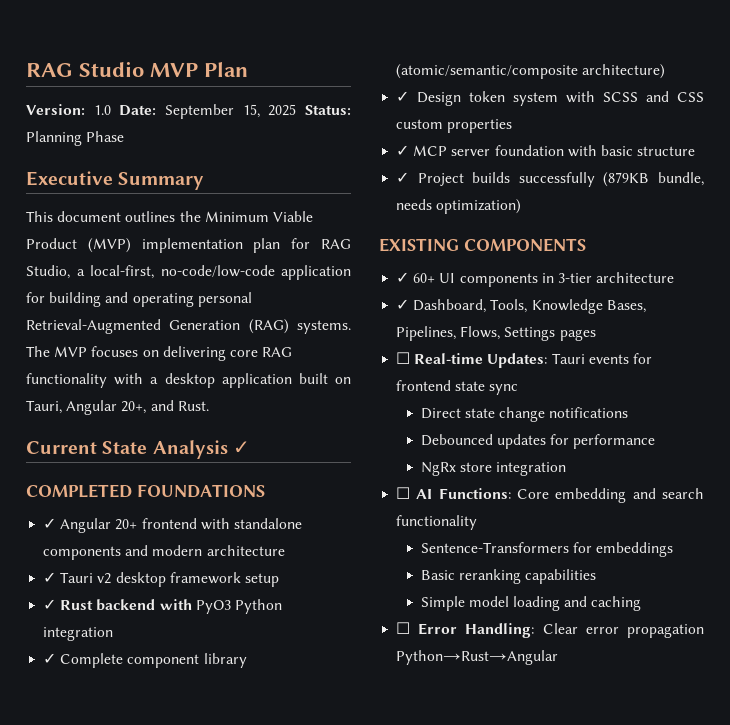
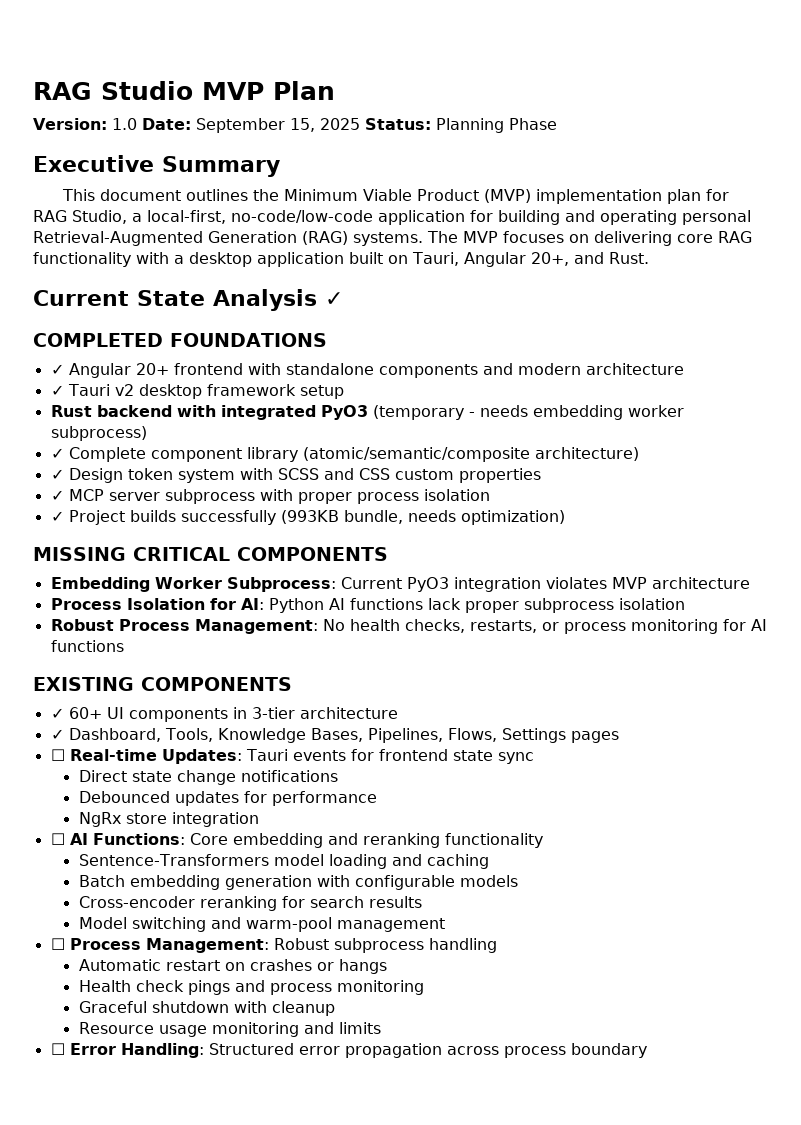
[43,599,57,610] ✓ -> (344, 392) none
[195,599,282,614] [43,627,114,641] PyO3 Python integration -> [220,405,684,420] [50,426,147,441] integrated PyO3 (temporary - needs embedding worker subprocess)
[494,145,696,157] foundation with basic structure -> [164,489,490,504] subprocess with proper process isolation
[603,172,650,187] (879KB -> [280,510,339,524] (993KB
(522, 206) none -> [33,547,388,561] [50,577,750,592] [50,598,685,613] [50,619,767,634] [50,640,124,652] // MISSING CRITICAL COMPONENTS // Embedding Worker Subprocess: Current PyO3 integration violates MVP architecture // Process Isolation for AI: Python AI functions lack proper subprocess isolation // Robust Process Management: No health checks, restarts, or process monitoring for AI functions
[662,488,704,499] search -> [362,833,440,848] reranking
[572,542,674,557] [420,569,597,584] [420,596,642,611] for embeddings // Basic reranking capabilities // Simple model loading and caching -> [273,854,489,869] [78,875,518,890] [78,896,422,911] [78,917,445,932] [50,938,497,953] [78,959,387,974] [78,980,424,995] [78,1001,335,1016] [78,1022,381,1037] model loading and caching // Batch embedding generation with configurable models // Cross-encoder reranking for search results // Model switching and warm-pool management // ☐ Process Management: Robust subprocess handling // Automatic restart on crashes or hangs // Health check pings and process monitoring // Graceful shutdown with cleanup // Resource usage monitoring and limits
[542,623,578,634] Clear -> [208,1043,294,1055] Structured
[396,650,559,665] Python→Rust→Angular -> [446,1043,647,1058] across process boundary

